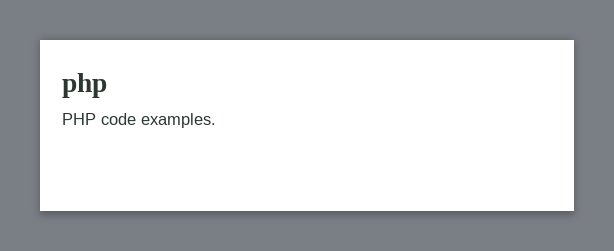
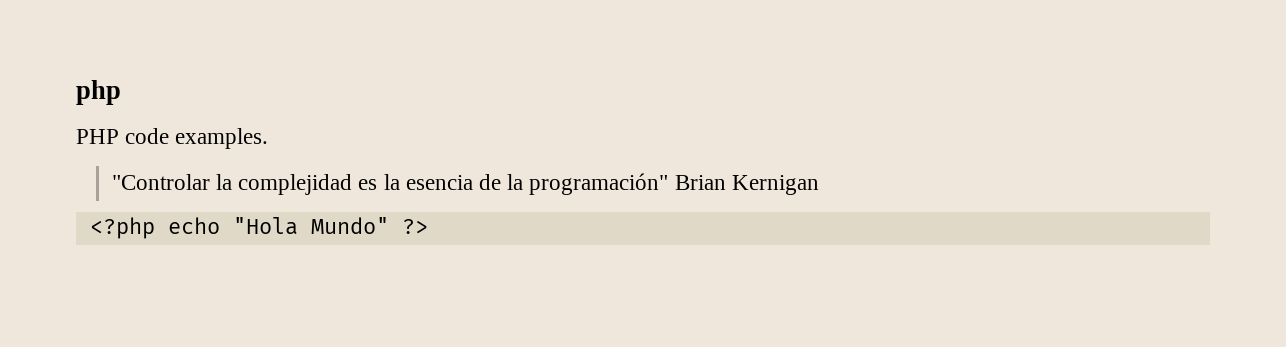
(216, 120) none -> [111,173,819,195] [89,217,428,239] // "Controlar la complejidad es la esencia de la programación" Brian Kernigan // <?php echo "Hola Mundo" ?>

